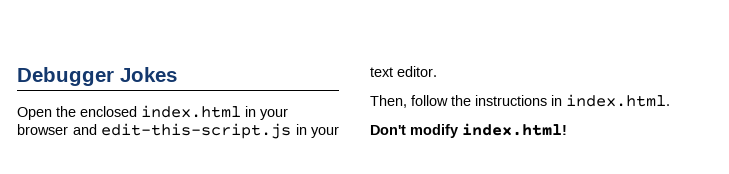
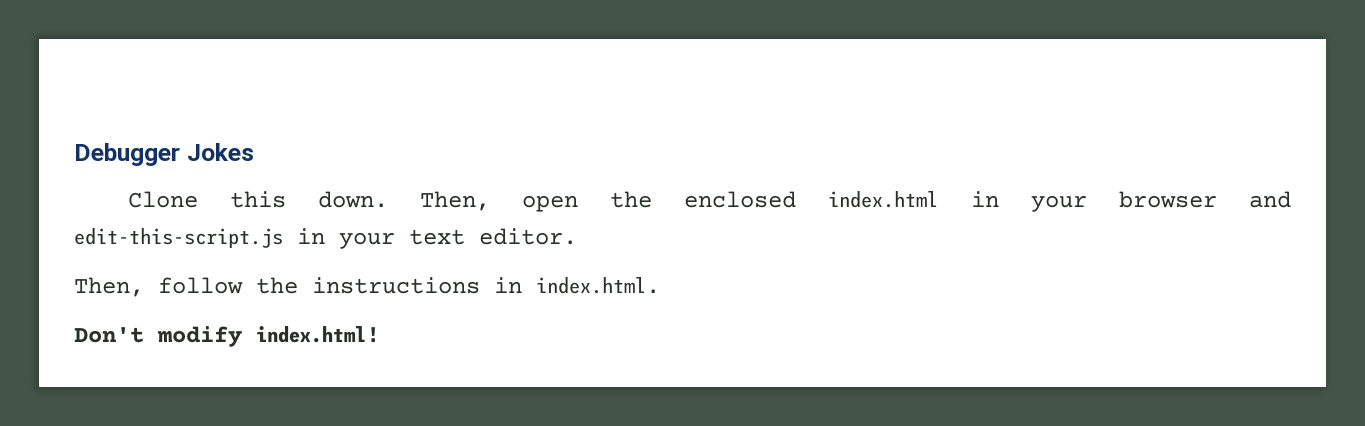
[17,107,52,120] Open -> [127,191,579,212] Clone this down. Then, open

